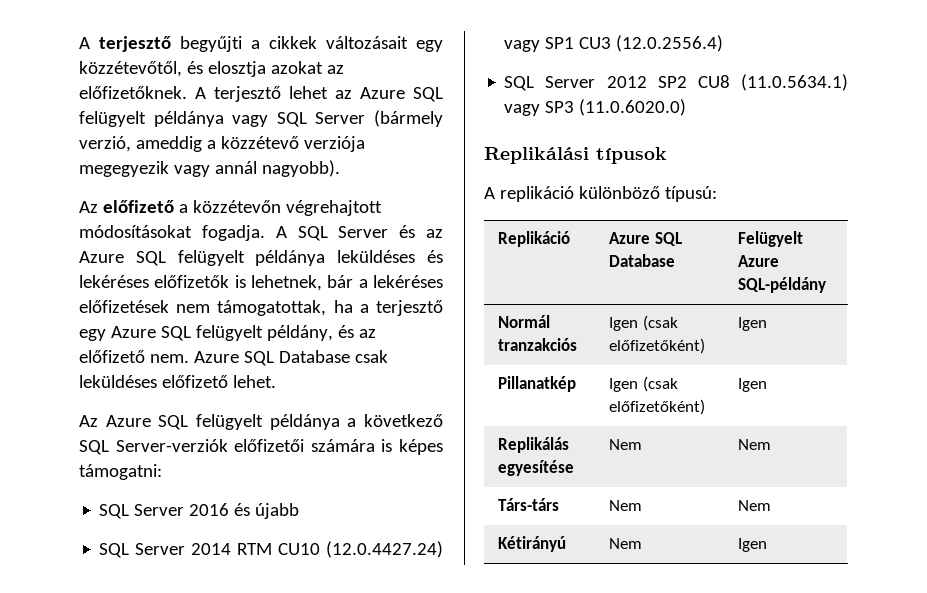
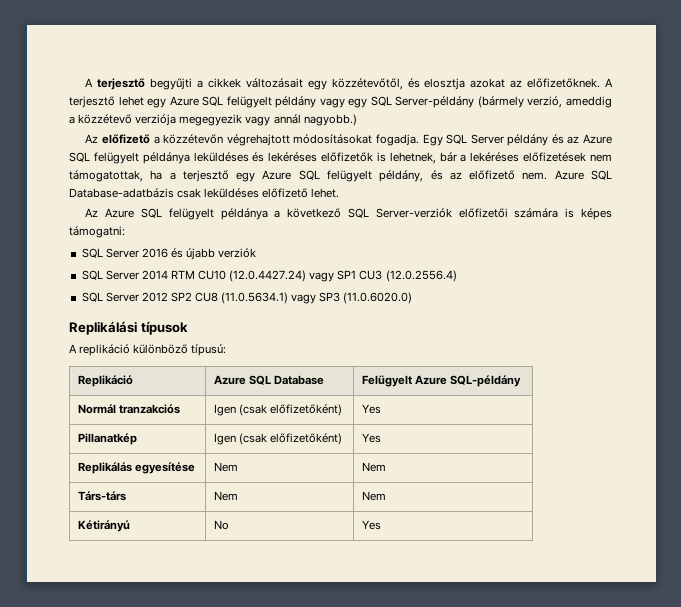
[335,87,443,102] [79,111,366,127] az Azure SQL felügyelt példánya vagy SQL Server -> [147,96,475,108] egy Azure SQL felügyelt példány vagy egy SQL Server-példány
[261,160,340,177] nagyobb). -> [303,114,357,126] nagyobb.)
[275,226,389,241] A SQL Server -> [422,134,549,146] Egy SQL Server példány
[278,350,350,363] Database -> [69,188,174,198] Database-adatbázis
(300, 511) none -> [218,248,257,258] verziók
[738,317,768,331] Igen -> [361,404,381,414] Yes
[738,378,768,392] Igen -> [361,433,381,443] Yes
[609,538,643,549] [738,538,768,552] Nem | Igen -> [213,520,229,530] [361,520,381,530] No | Yes

